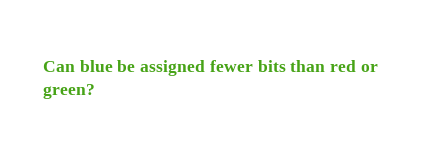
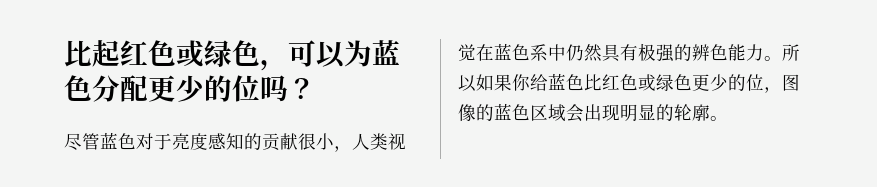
[43,60,378,76] [43,84,95,99] Can blue be assigned fewer bits than red or green? -> [64,40,400,71] [64,75,316,102] [64,132,406,152] [458,43,800,62] [458,73,800,93] [458,103,728,122] 比起红色或绿色，可以为蓝色分配更少的位吗？ // 尽管蓝色对于亮度感知的贡献很小，人类视觉在蓝色系中仍然具有极强的辨色能力。所以如果你给蓝色比红色或绿色更少的位，图像的蓝色区域会出现明显的轮廓。

